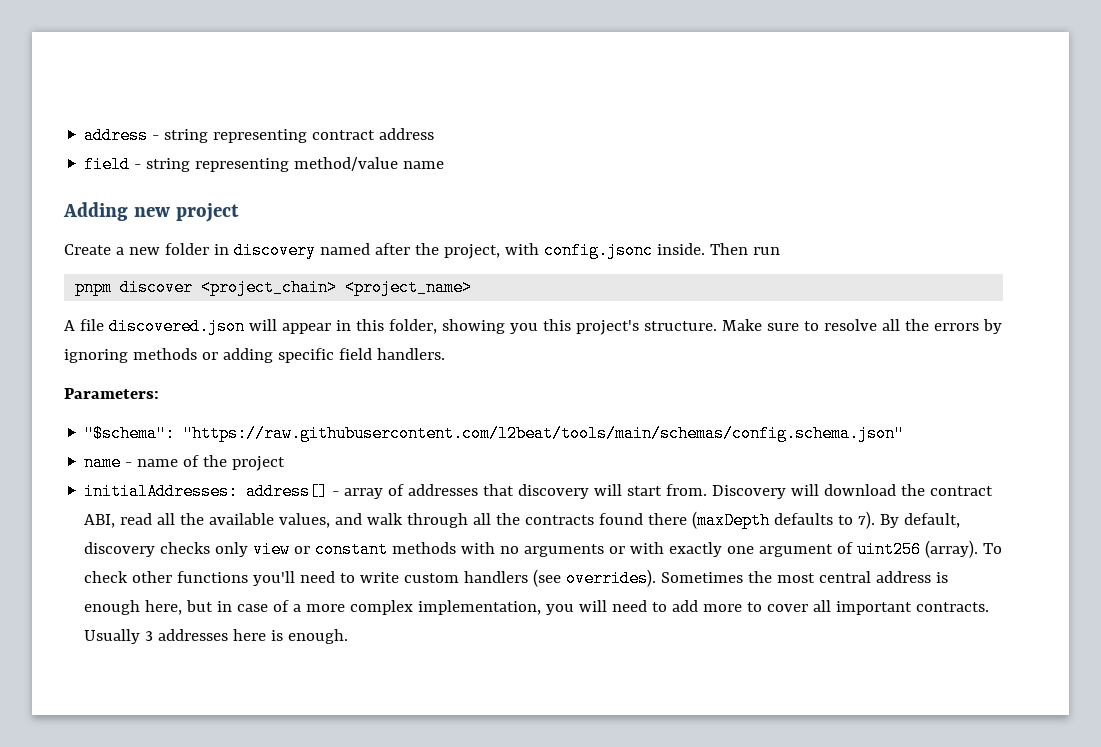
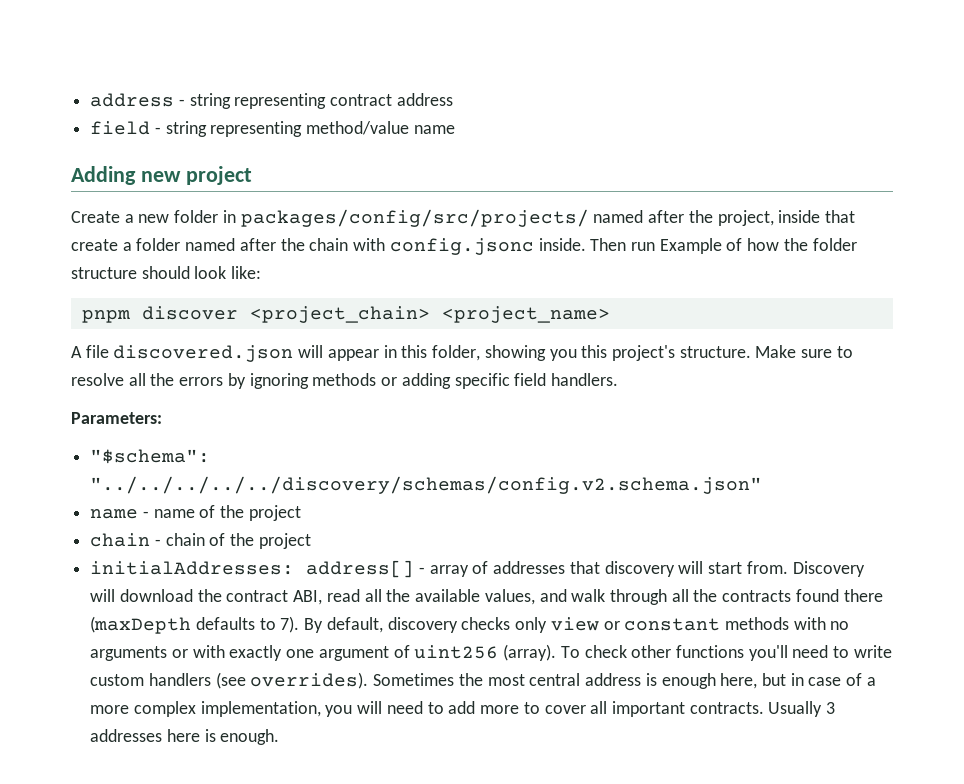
[233,242,316,259] discovery -> [240,209,589,227] packages/config/src/projects/
(500, 251) none -> [778,210,855,223] [71,238,349,251] inside that create a folder named after the chain
(780, 251) none -> [659,238,857,254] [71,266,262,279] Example of how the folder structure should look like:
[183,425,905,442] "https://raw.githubusercontent.com/l2beat/tools/main/schemas/config.schema.json" -> [90,476,763,494] "../../../../../discovery/schemas/config.v2.schema.json"
(286, 463) none -> [90,533,311,549] // chain - chain of the project

